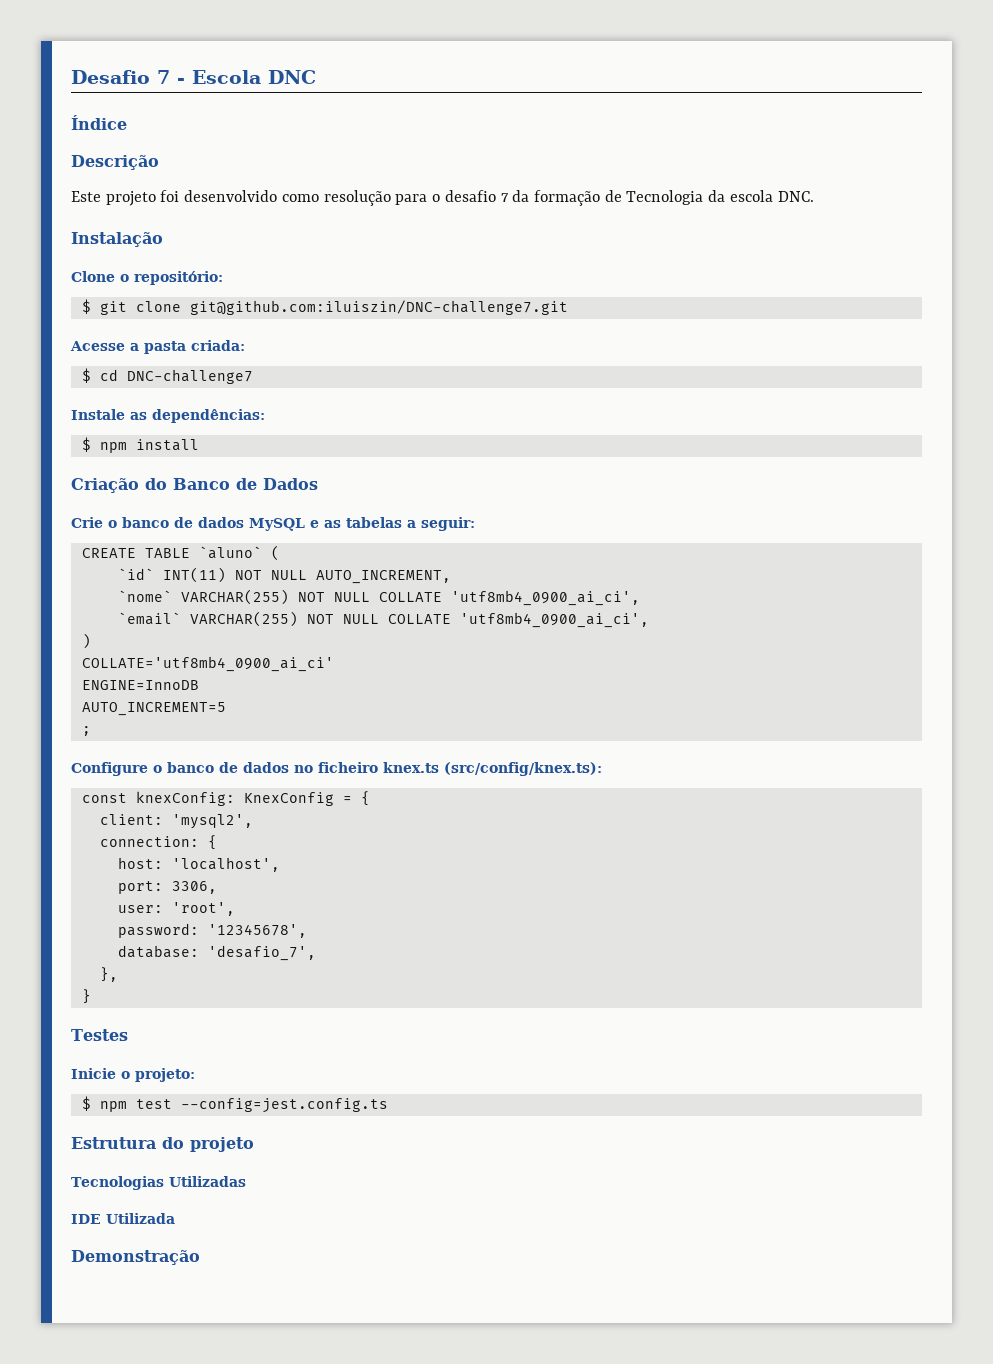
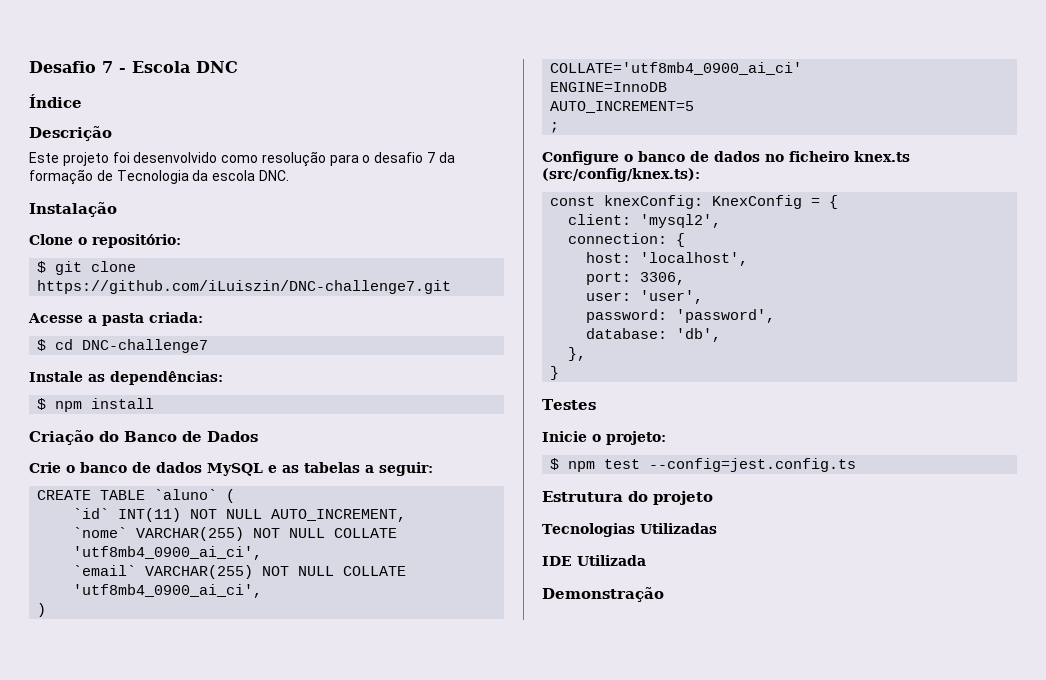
[189,300,568,315] git@github.com:iluiszin/DNC-challenge7.git -> [37,280,452,294] https://github.com/iLuiszin/DNC-challenge7.git
[171,902,235,916] 'root', -> [640,290,704,304] 'user',
[207,924,307,938] '12345678', -> [676,309,776,323] 'password',
[207,945,316,961] 'desafio_7', -> [676,328,722,342] 'db',

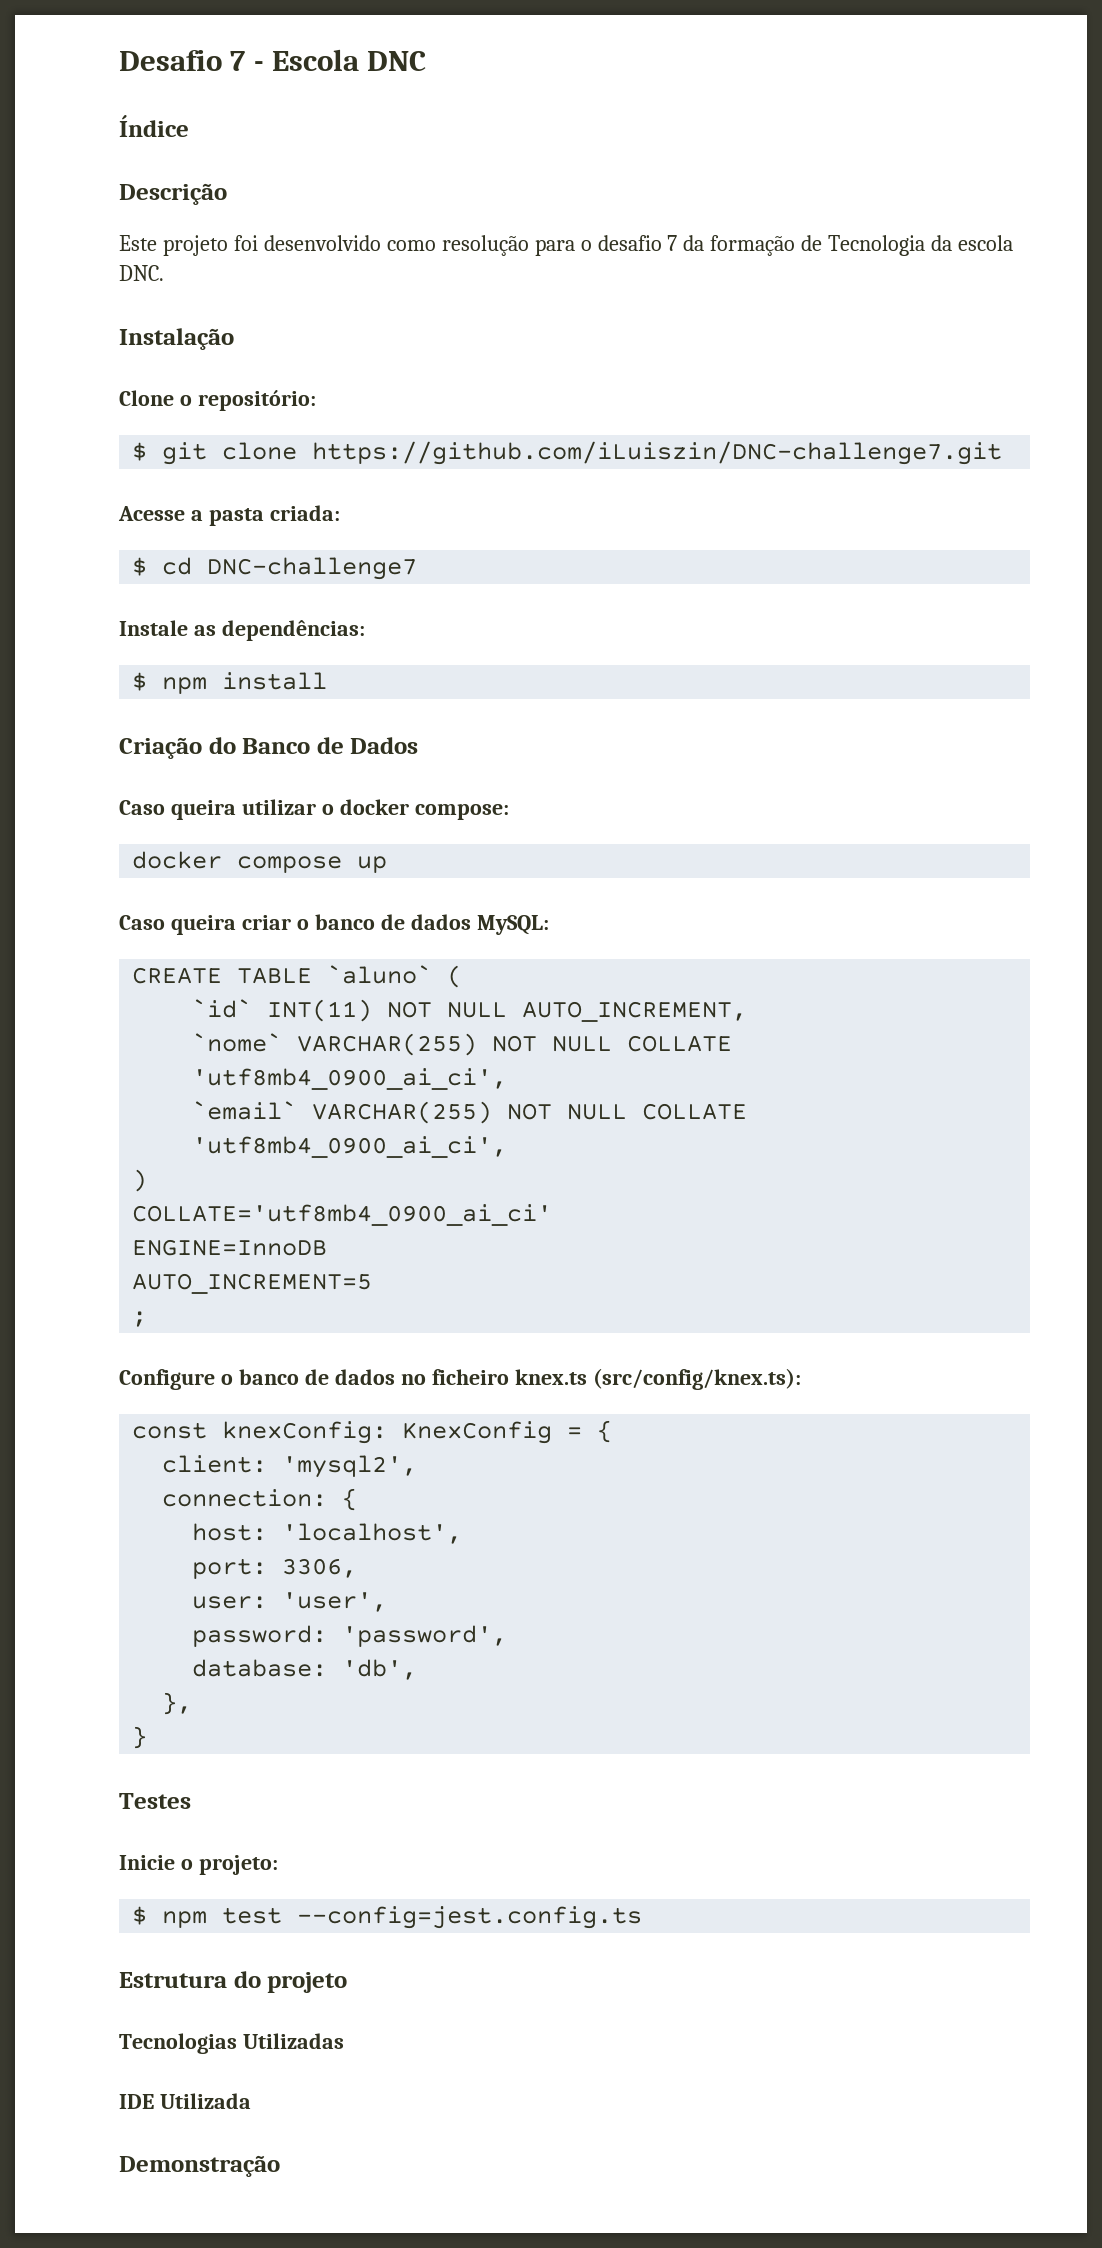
[29,462,433,476] Crie o banco de dados MySQL e as tabelas a seguir: -> [119,799,509,820] [132,851,388,873] [119,914,549,935] Caso queira utilizar o docker compose: // docker compose up // Caso queira criar o banco de dados MySQL:

